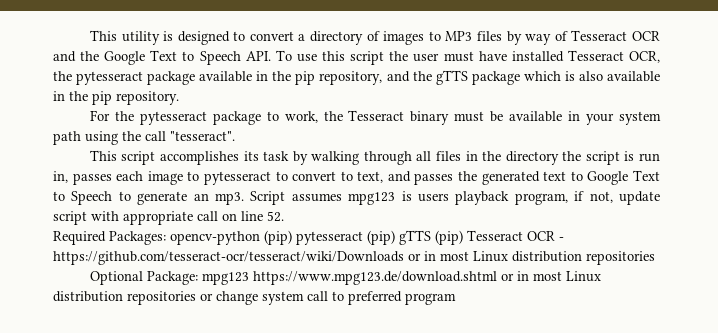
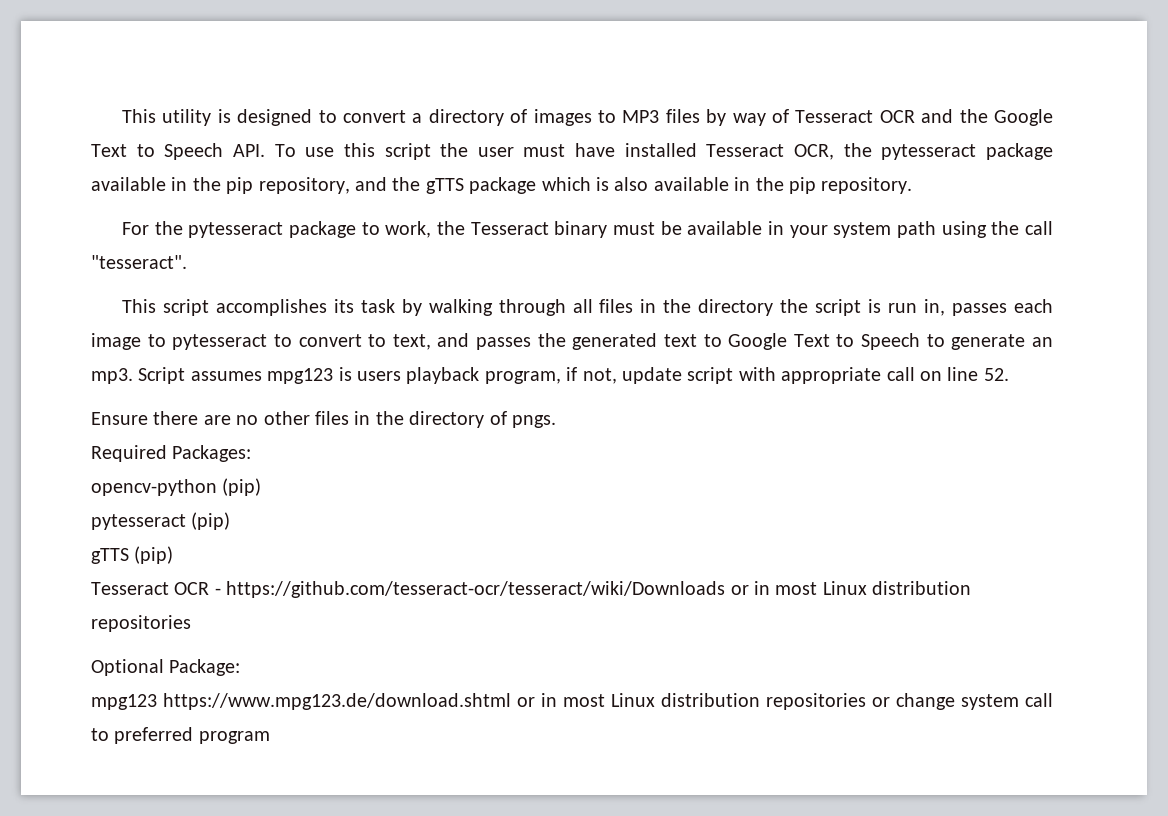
(284, 216) none -> [91,411,556,428] // Ensure there are no other files in the directory of pngs.
(166, 238) none -> (252, 453) //
(292, 237) none -> (262, 487) //
(395, 237) none -> (231, 521) //
(463, 237) none -> (174, 555) //
(198, 278) none -> (241, 667) //

